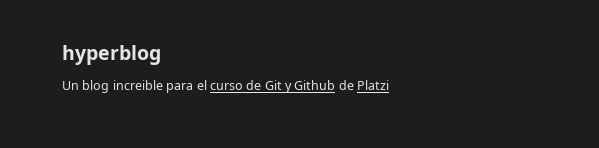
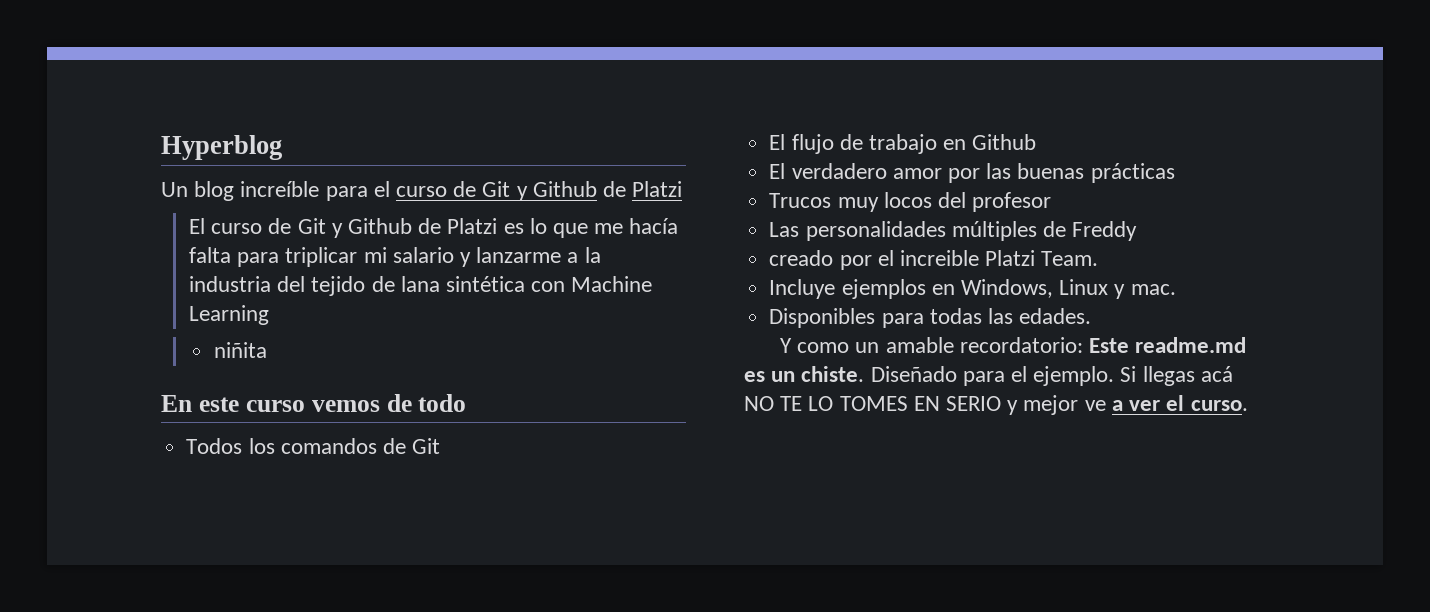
[62,45,161,65] hyperblog -> [161,135,282,160] Hyperblog
[112,80,163,90] increible -> [240,181,320,197] increíble
(390, 85) none -> [188,218,679,238] [188,247,601,267] [188,276,653,296] [188,305,269,325] [214,342,268,358] [161,394,467,412] [186,438,441,454] [769,134,1037,154] [769,163,1175,183] [769,192,1052,212] [769,221,1138,241] [769,250,1099,270] [769,279,1176,299] [769,308,1092,328] [780,337,1247,353] [744,366,1233,386] [744,395,1248,415] // El curso de Git y Github de Platzi es lo que me hacía falta para triplicar mi salario y lanzarme a la industria del tejido de lana sintética con Machine Learning // niñita // En este curso vemos de todo // Todos los comandos de Git // El flujo de trabajo en Github // El verdadero amor por las buenas prácticas // Trucos muy locos del profesor // Las personalidades múltiples de Freddy // creado por el increible Platzi Team. // Incluye ejemplos en Windows, Linux y mac. // Disponibles para todas las edades. // Y como un amable recordatorio: Este readme.md es un chiste. Diseñado para el ejemplo. Si llegas acá NO TE LO TOMES EN SERIO y mejor ve a ver el curso.

